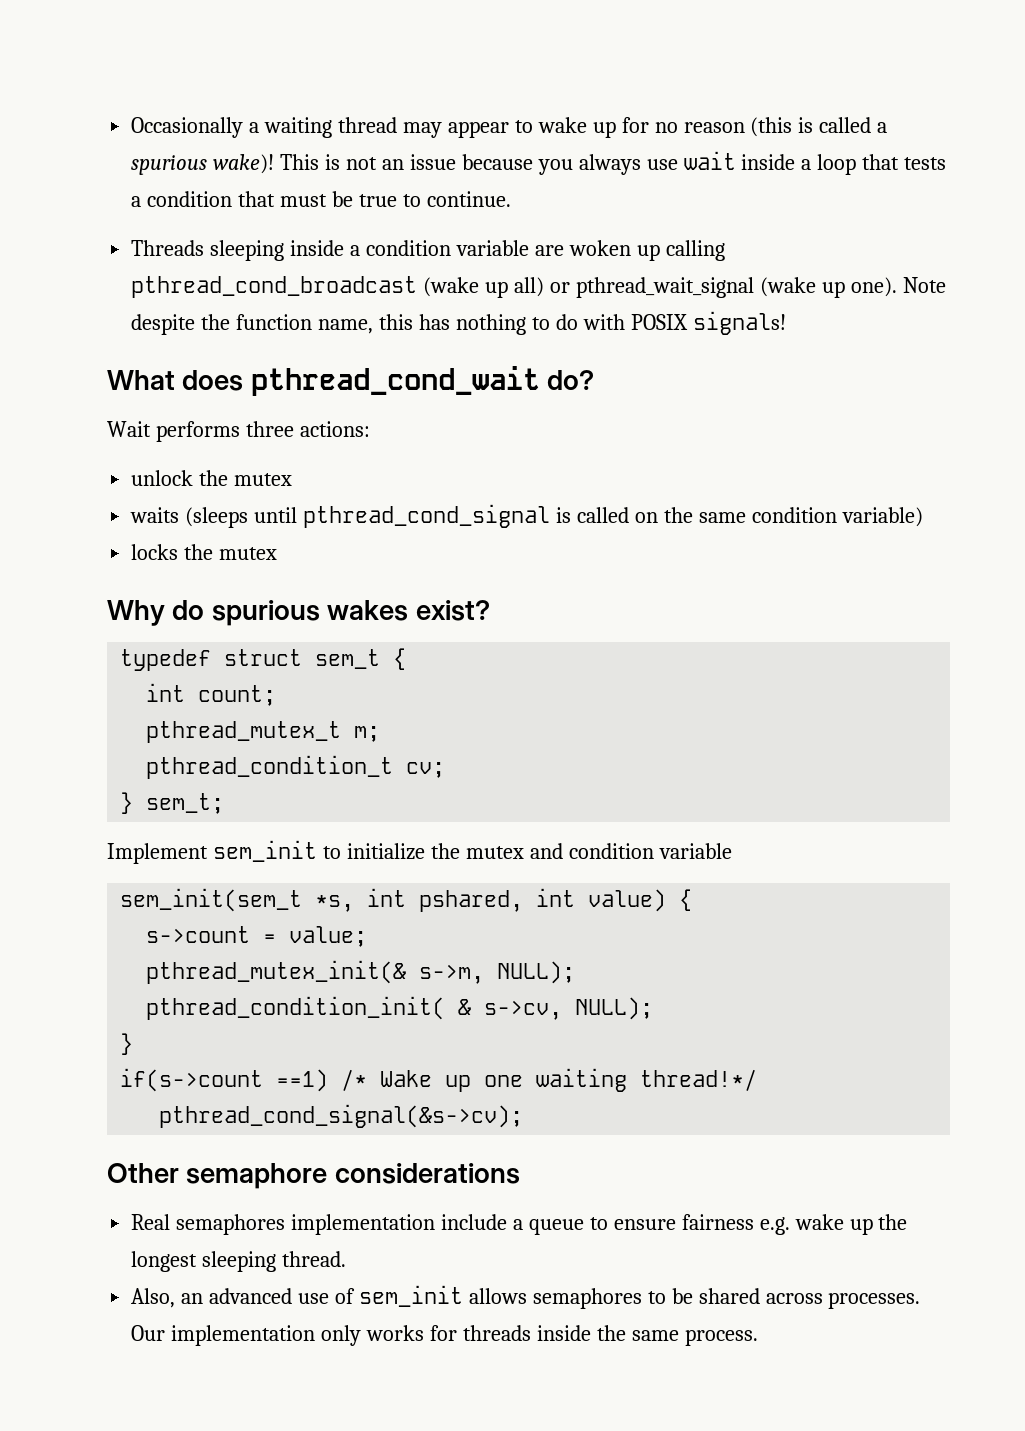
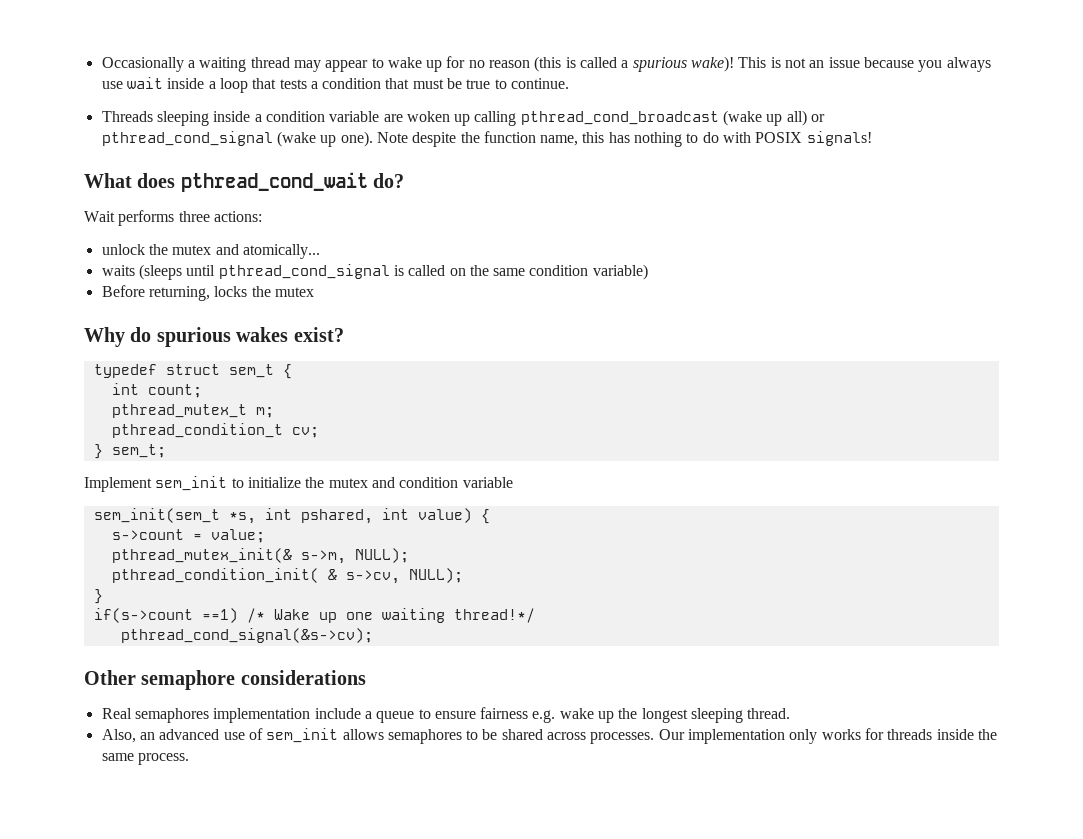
[575,277,754,298] pthread_wait_signal -> [101,131,273,146] pthread_cond_signal
(293, 479) none -> [215,244,320,259] and atomically...
(923, 517) none -> [101,285,210,301] Before returning,

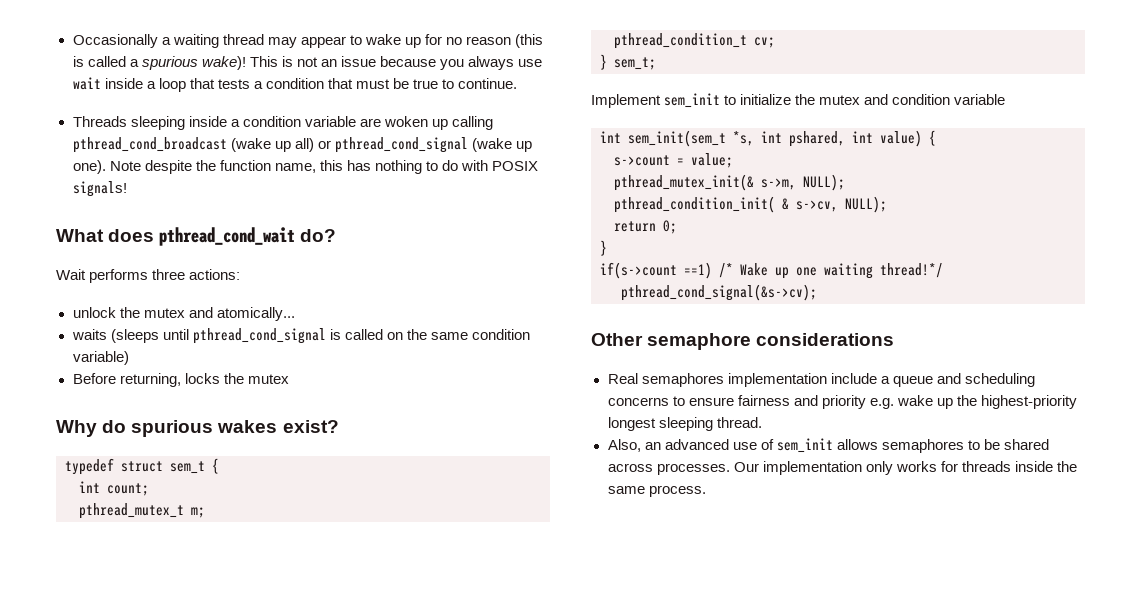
(513, 482) none -> [600,131,621,143] int
(463, 575) none -> [614,220,677,234] // return 0;
(415, 717) none -> [936,373,1035,387] [607,397,669,406] and scheduling concerns
(529, 713) none -> [793,395,866,409] and priority
(638, 713) none -> [981,395,1077,409] highest-priority

